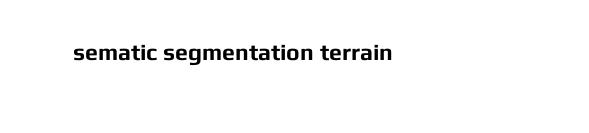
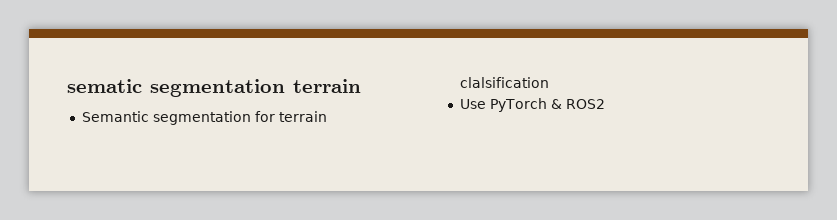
(394, 52) none -> [81,111,327,125] [459,77,549,88] [459,98,605,112] // Semantic segmentation for terrain clalsification // Use PyTorch & ROS2

